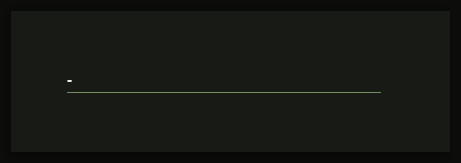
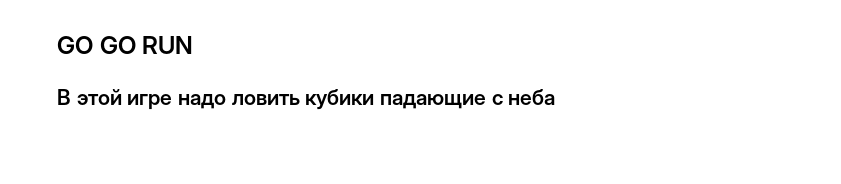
[67,80,72,85] - -> [57,36,194,54] [57,89,556,110] GO GO RUN // В этой игре надо ловить кубики падающие с неба

